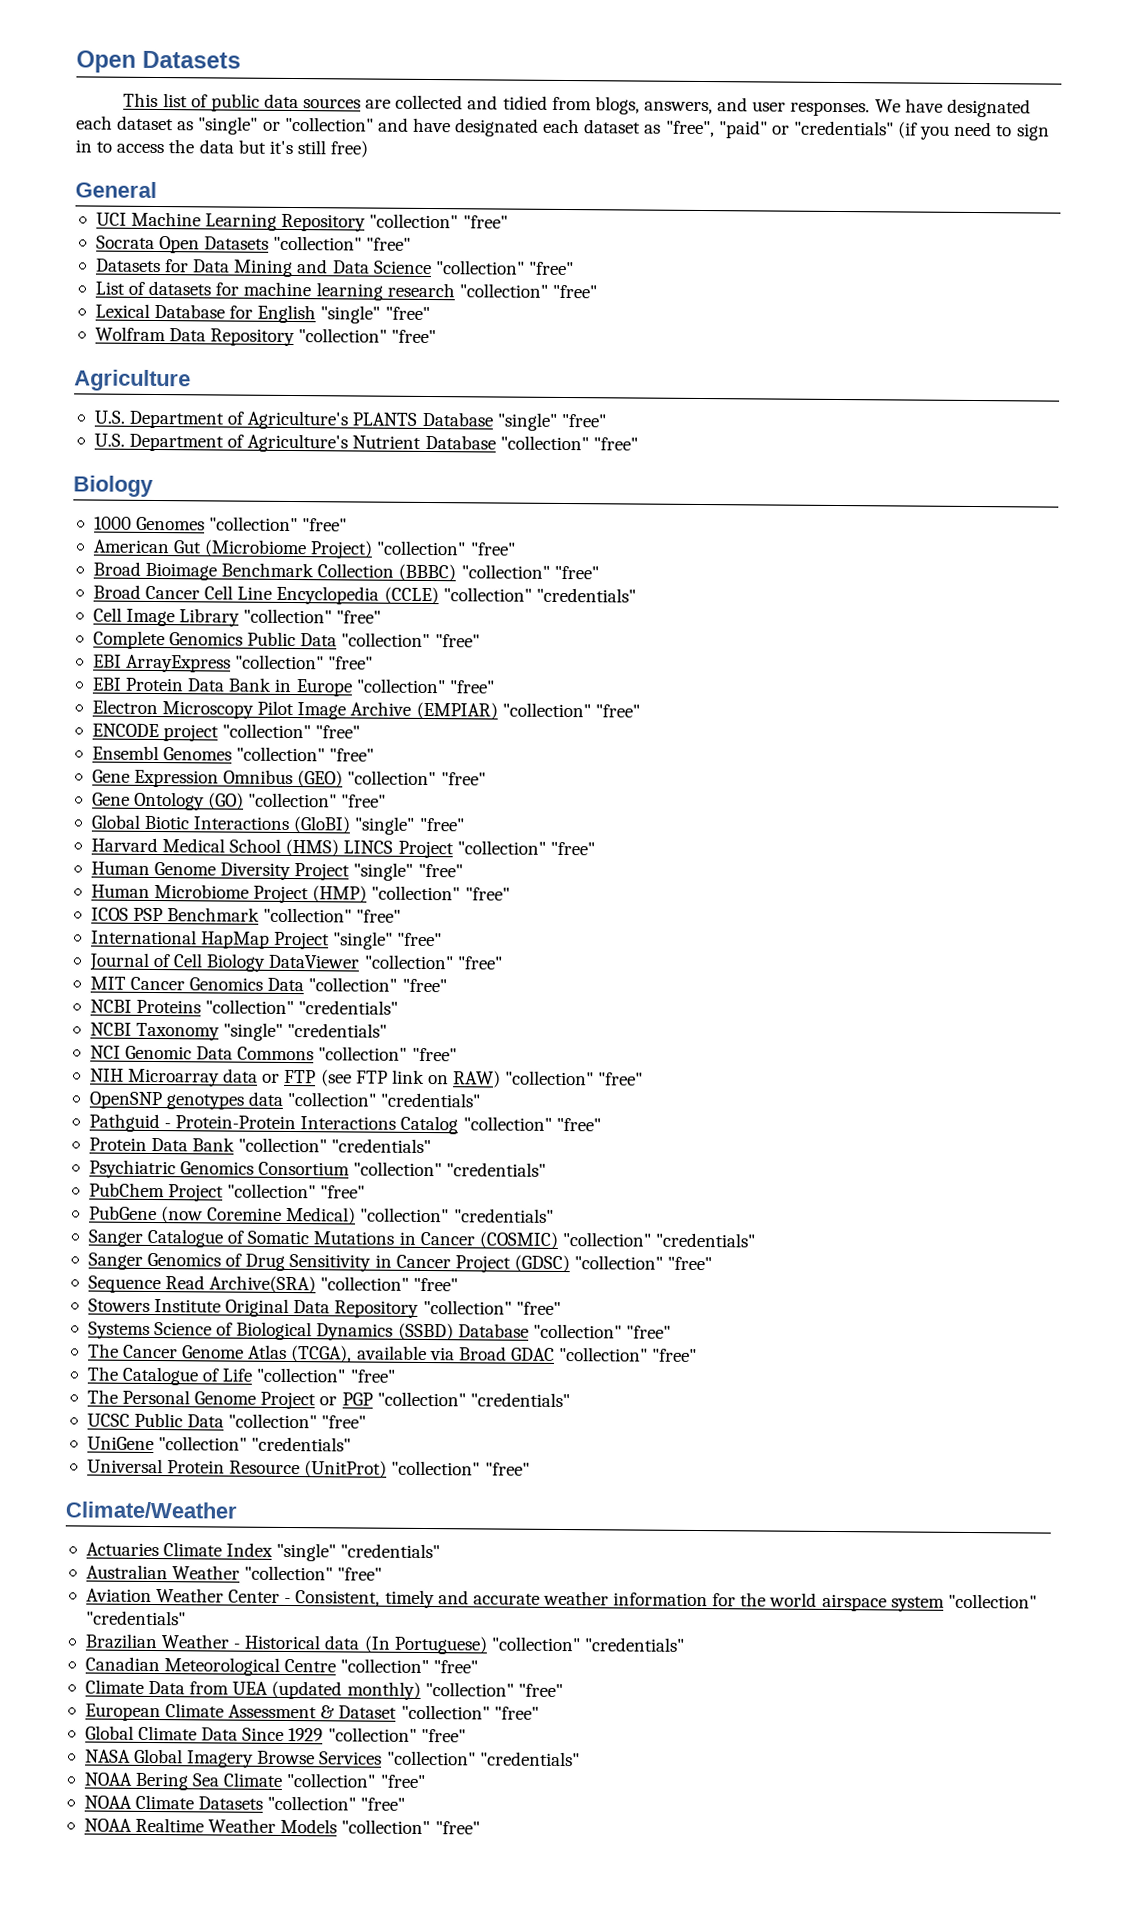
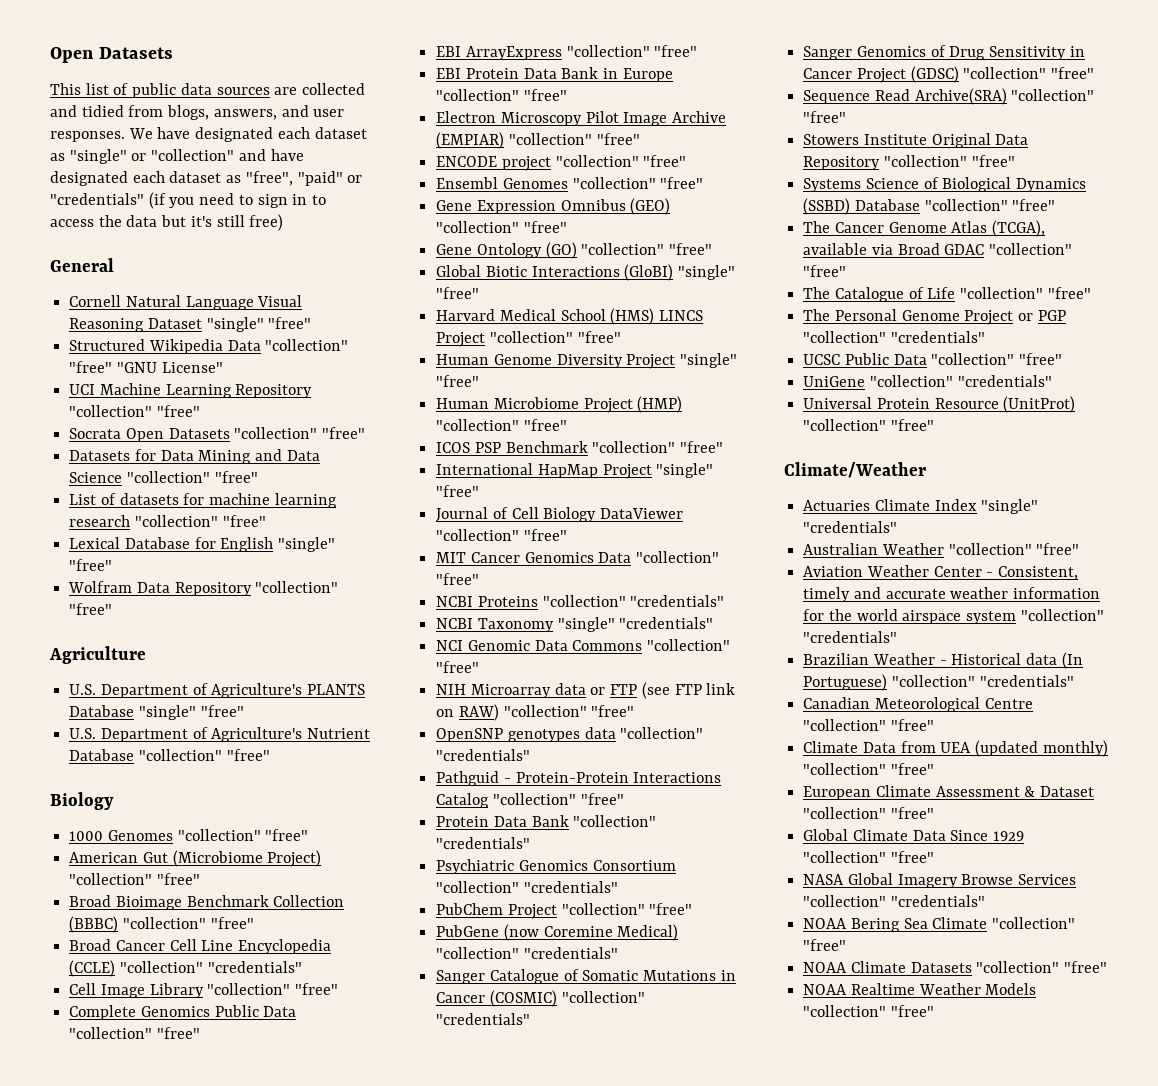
(157, 190) none -> [69,295,303,310] [69,317,312,332] [69,339,349,354] [69,361,223,373] // Cornell Natural Language Visual Reasoning Dataset "single" "free" // Structured Wikipedia Data "collection" "free" "GNU License"

